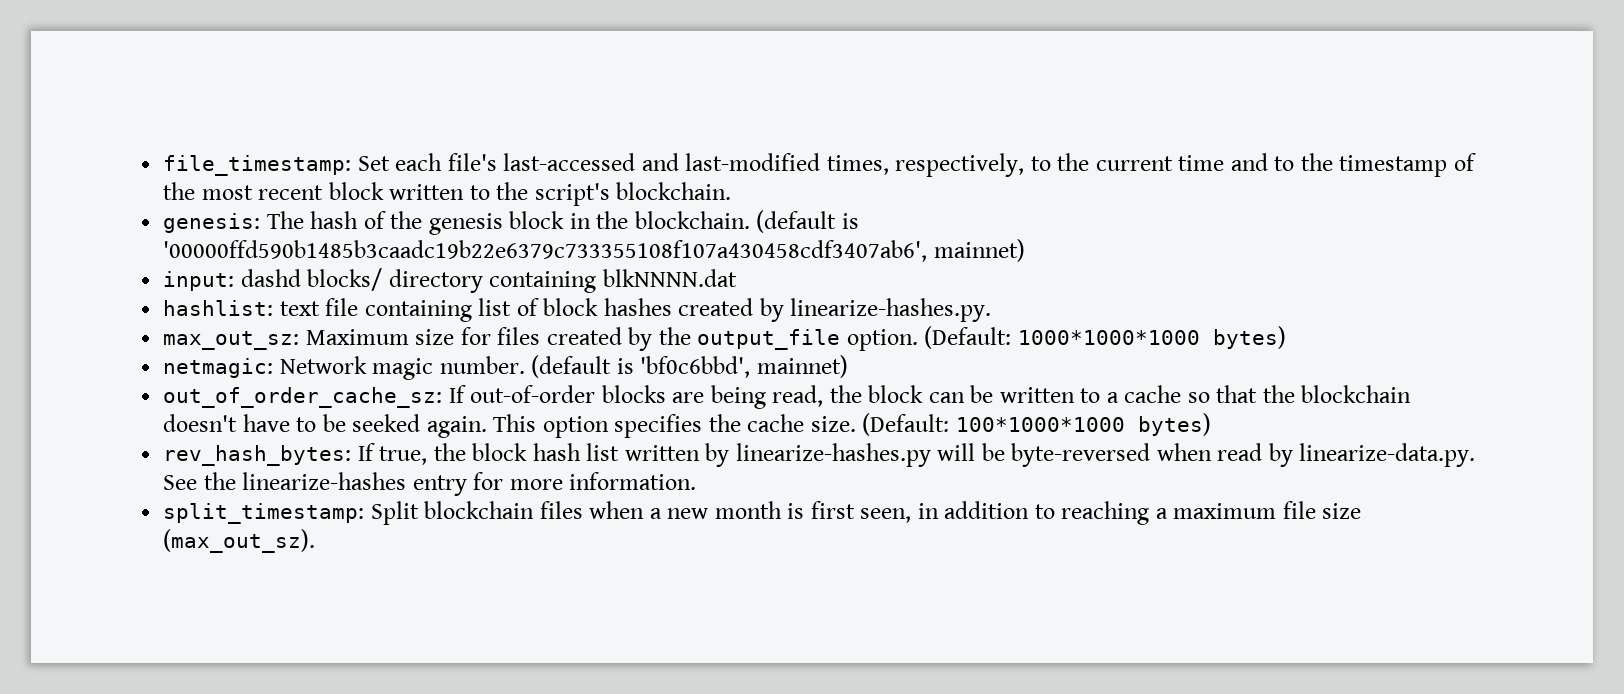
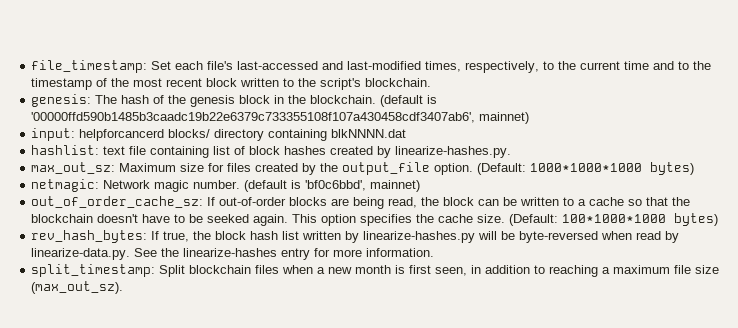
[240,269,301,287] dashd -> [79,129,165,141] helpforcancerd

